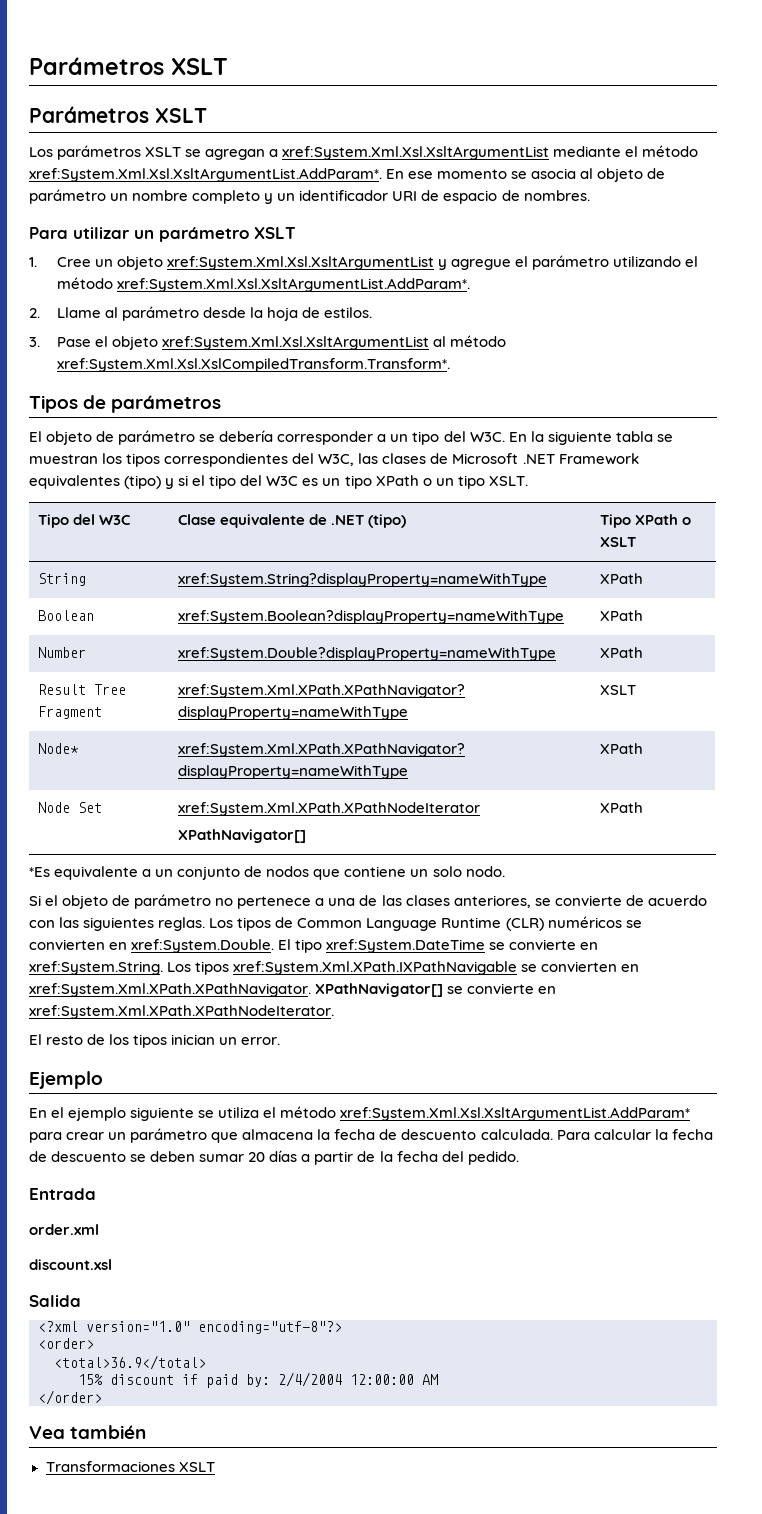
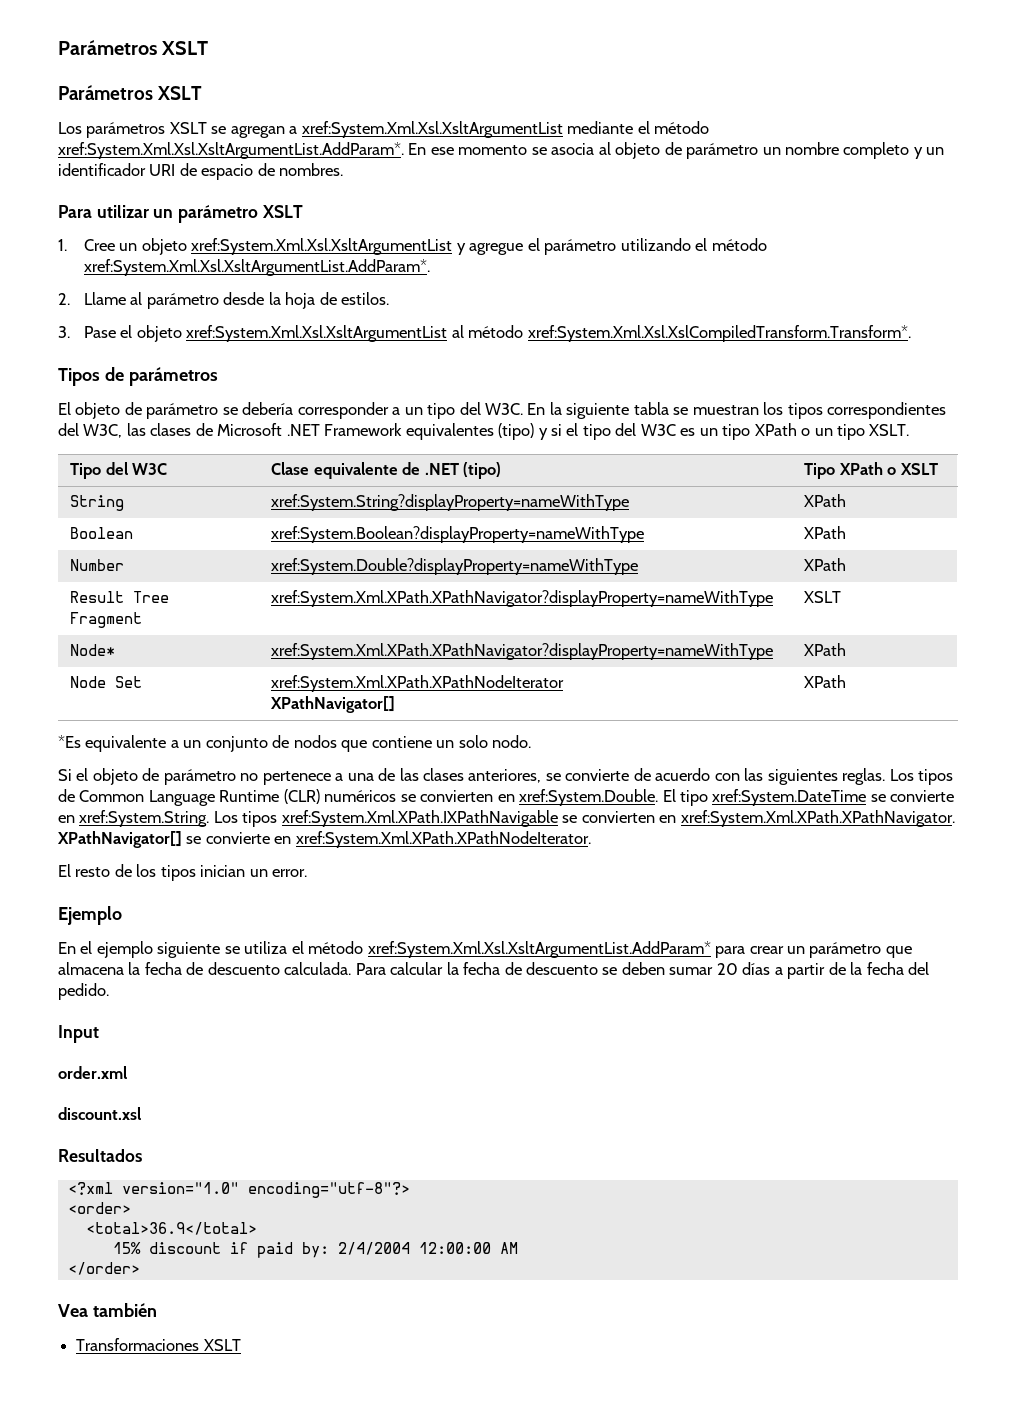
[29,1188,96,1200] Entrada -> [58,1025,99,1043] Input
[29,1295,81,1307] Salida -> [58,1149,142,1162] Resultados

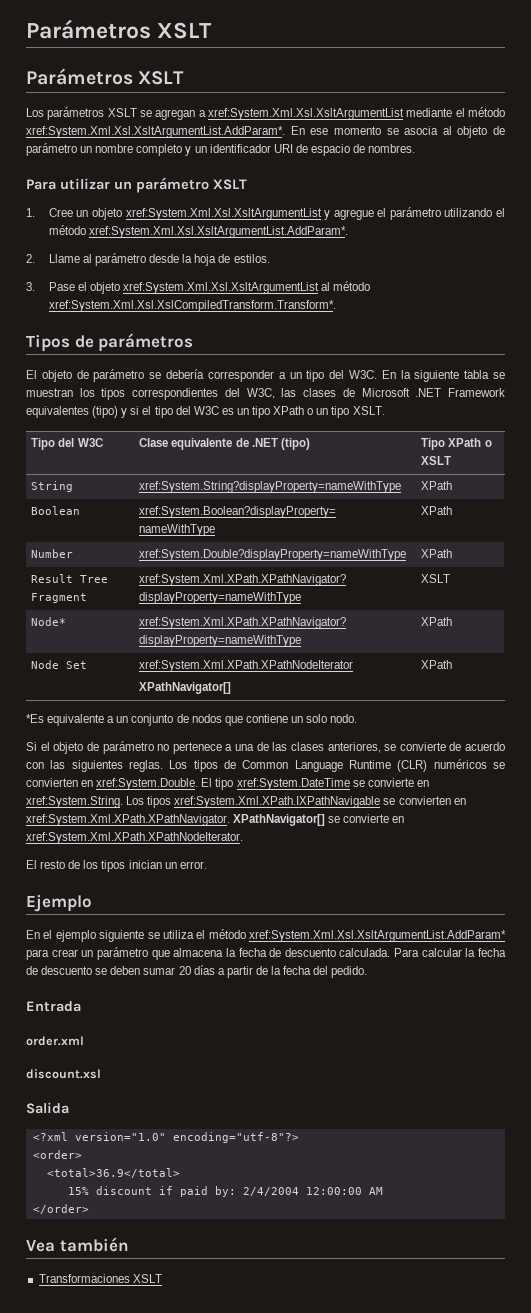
[58,1025,99,1043] Input -> [26,1001,81,1012] Entrada
[58,1149,142,1162] Resultados -> [26,1102,69,1114] Salida

